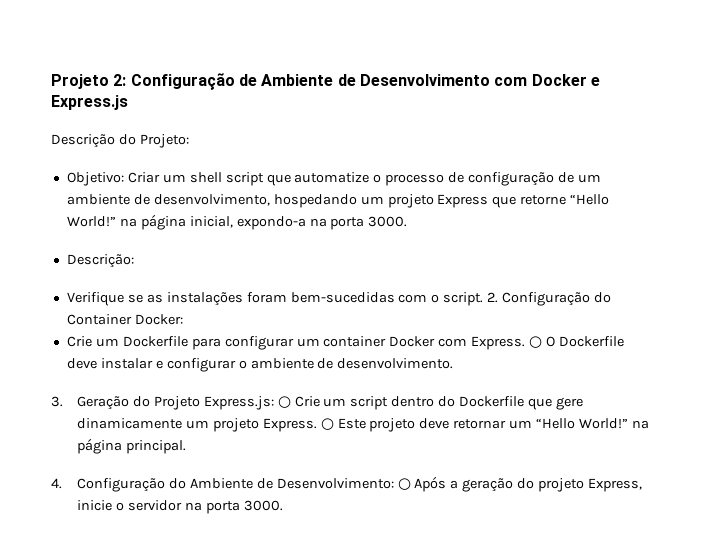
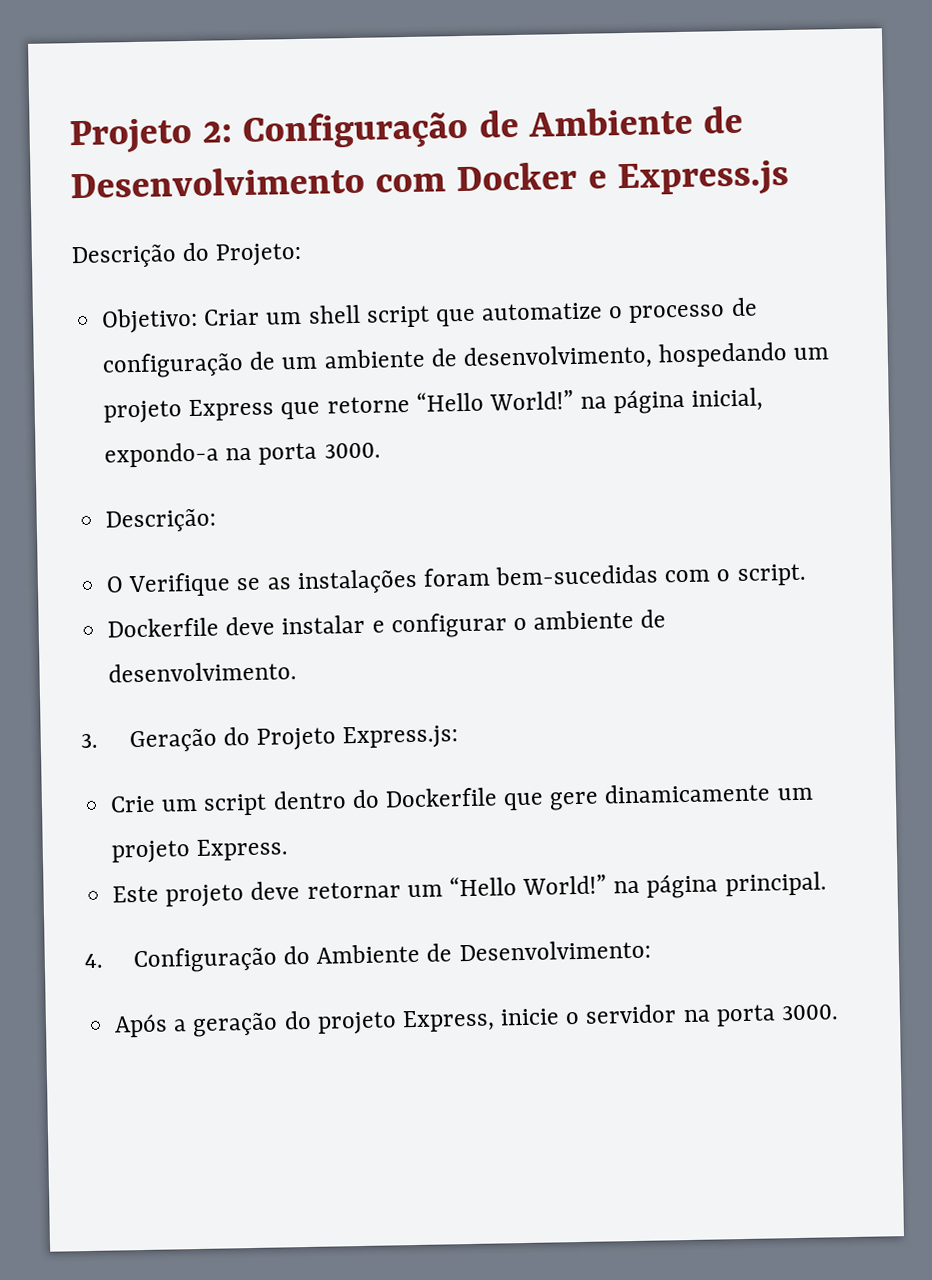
(134, 261) none -> [106,576,125,593] O
[487,292,612,306] [66,314,183,325] [66,336,556,350] 2. Configuração do Container Docker: // Crie um Dockerfile para configurar um container Docker com Express. ○ O -> (807, 575) //
[277,396,291,408] ○ -> (459, 737) //
[320,418,334,430] ○ -> (289, 849) //
[397,478,411,490] ○ -> (651, 950) //

